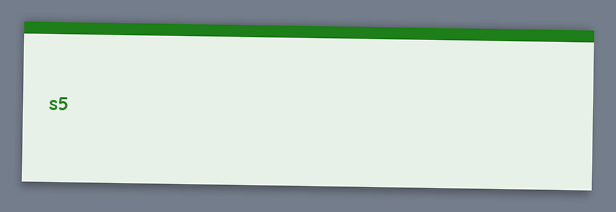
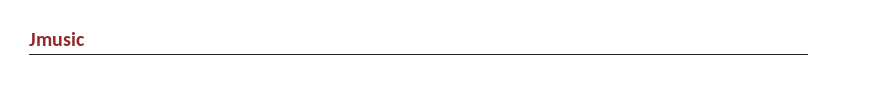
[48,96,70,111] s5 -> [29,32,85,46] Jmusic

